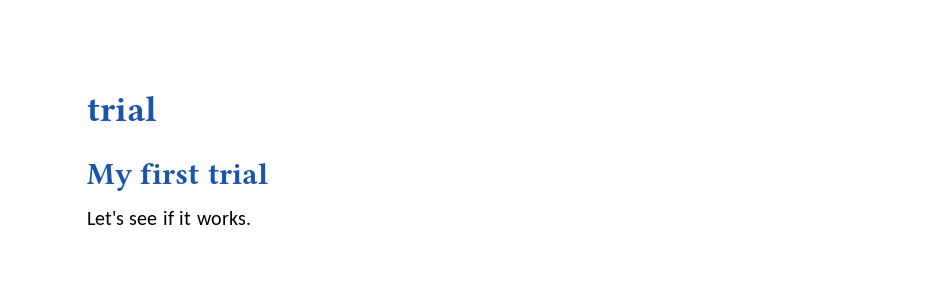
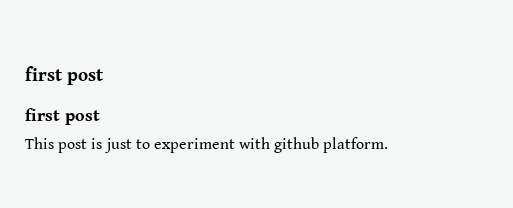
[87,96,157,121] [87,163,268,191] [87,211,251,225] trial // My first trial // Let's see if it works. -> [25,66,105,85] [25,108,100,125] [25,137,389,153] first post // first post // This post is just to experiment with github platform.

